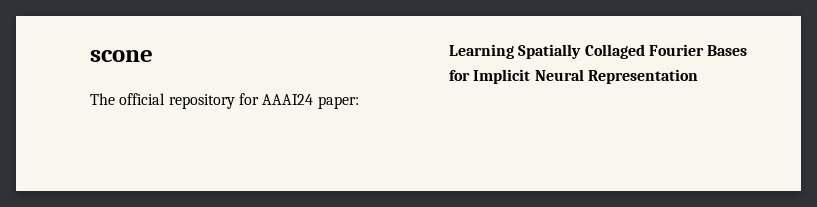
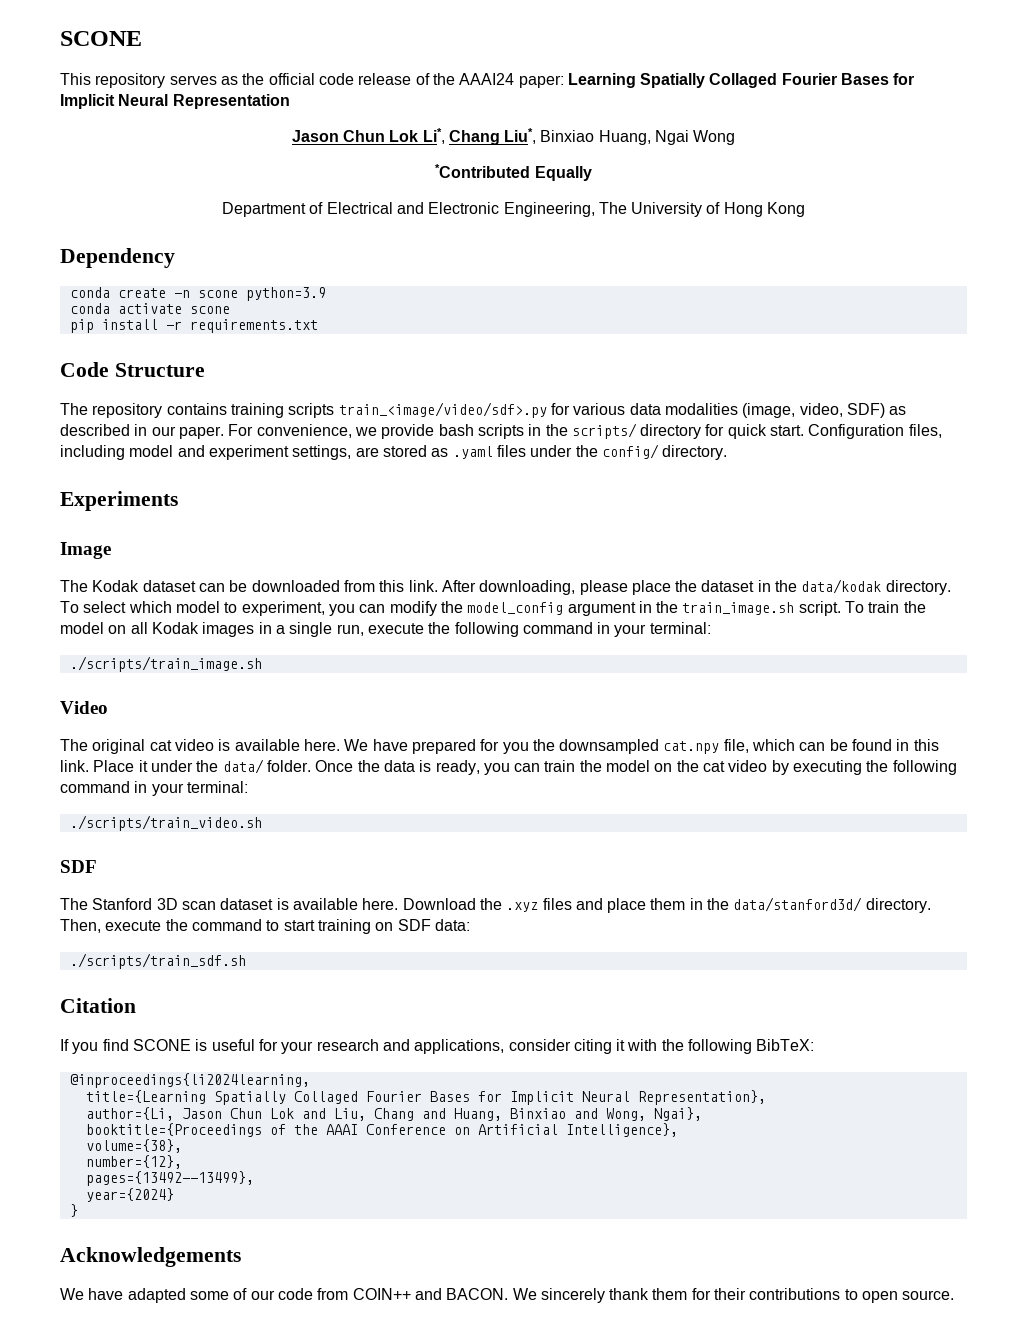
[90,50,153,62] [90,93,259,109] scone // The official repository for -> [60,31,142,46] [60,73,455,88] SCONE // This repository serves as the official code release of the
(698, 76) none -> [291,128,736,145] [435,164,592,181] [221,202,806,217] [60,248,175,268] [69,287,326,301] [69,303,230,314] [69,319,318,333] [60,362,205,377] [60,402,907,418] [60,423,942,439] [60,444,728,460] [60,491,178,511] [60,542,111,559] [60,579,951,595] [60,601,926,616] [60,622,711,637] [69,656,262,672] [60,701,108,714] [60,739,939,754] [60,759,957,775] [60,781,248,796] [69,815,262,831] [60,860,97,873] [60,897,931,913] [60,919,470,934] [69,953,246,969] [60,998,136,1013] [60,1039,815,1054] [69,1073,310,1088] [85,1090,766,1105] [85,1107,702,1121] [85,1123,678,1137] [85,1139,182,1153] [85,1155,182,1169] [85,1171,254,1186] [85,1188,174,1202] [69,1204,78,1217] [60,1247,241,1267] [60,1288,955,1303] // Jason Chun Lok Li*, Chang Liu*, Binxiao Huang, Ngai Wong // *Contributed Equally // Department of Electrical and Electronic Engineering, The University of Hong Kong // Dependency // conda create -n scone python=3.9 // conda activate scone // pip install -r requirements.txt // Code Structure // The repository contains training scripts train_<image/video/sdf>.py for various data modalities (image, video, SDF) as described in our paper. For convenience, we provide bash scripts in the scripts/ directory for quick start. Configuration files, including model and experiment settings, are stored as .yaml files under the config/ directory. // Experiments // Image // The Kodak dataset can be downloaded from this link. After downloading, please place the dataset in the data/kodak directory. To select which model to experiment, you can modify the model_config argument in the train_image.sh script. To train the model on all Kodak images in a single run, execute the following command in your terminal: // ./scripts/train_image.sh // Video // The original cat video is available here. We have prepared for you the downsampled cat.npy file, which can be found in this link. Place it under the data/ folder. Once the data is ready, you can train the model on the cat video by executing the following command in your terminal: // ./scripts/train_video.sh // SDF // The Stanford 3D scan dataset is available here. Download the .xyz files and place them in the data/stanford3d/ directory. Then, execute the command to start training on SDF data: // ./scripts/train_sdf.sh // Citation // If you find SCONE is useful for your research and applications, consider citing it with the following BibTeX: // @inproceedings{li2024learning, // title={Learning Spatially Collaged Fourier Bases for Implicit Neural Representation}, // author={Li, Jason Chun Lok and Liu, Chang and Huang, Binxiao and Wong, Ngai}, // booktitle={Proceedings of the AAAI Conference on Artificial Intelligence}, // volume={38}, // number={12}, // pages={13492--13499}, // year={2024} // } // Acknowledgements // We have adapted some of our code from COIN++ and BACON. We sincerely thank them for their contributions to open source.

